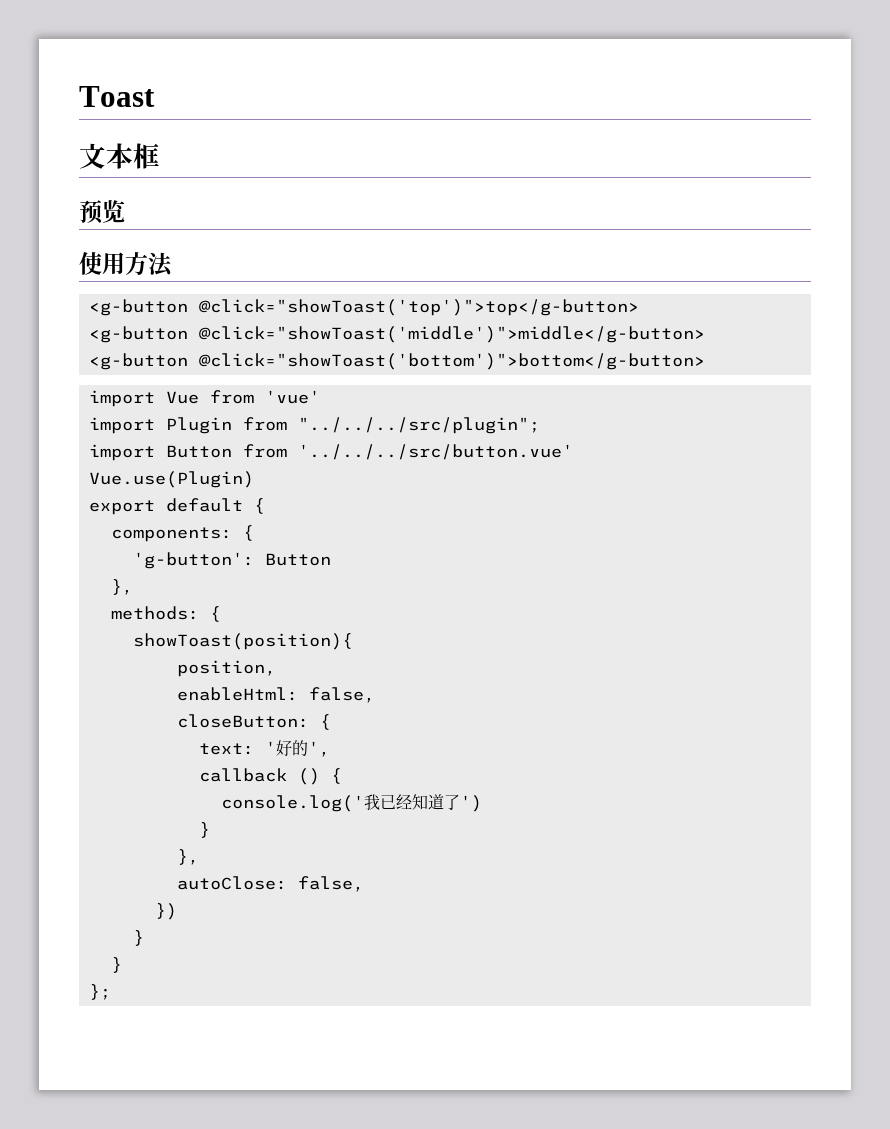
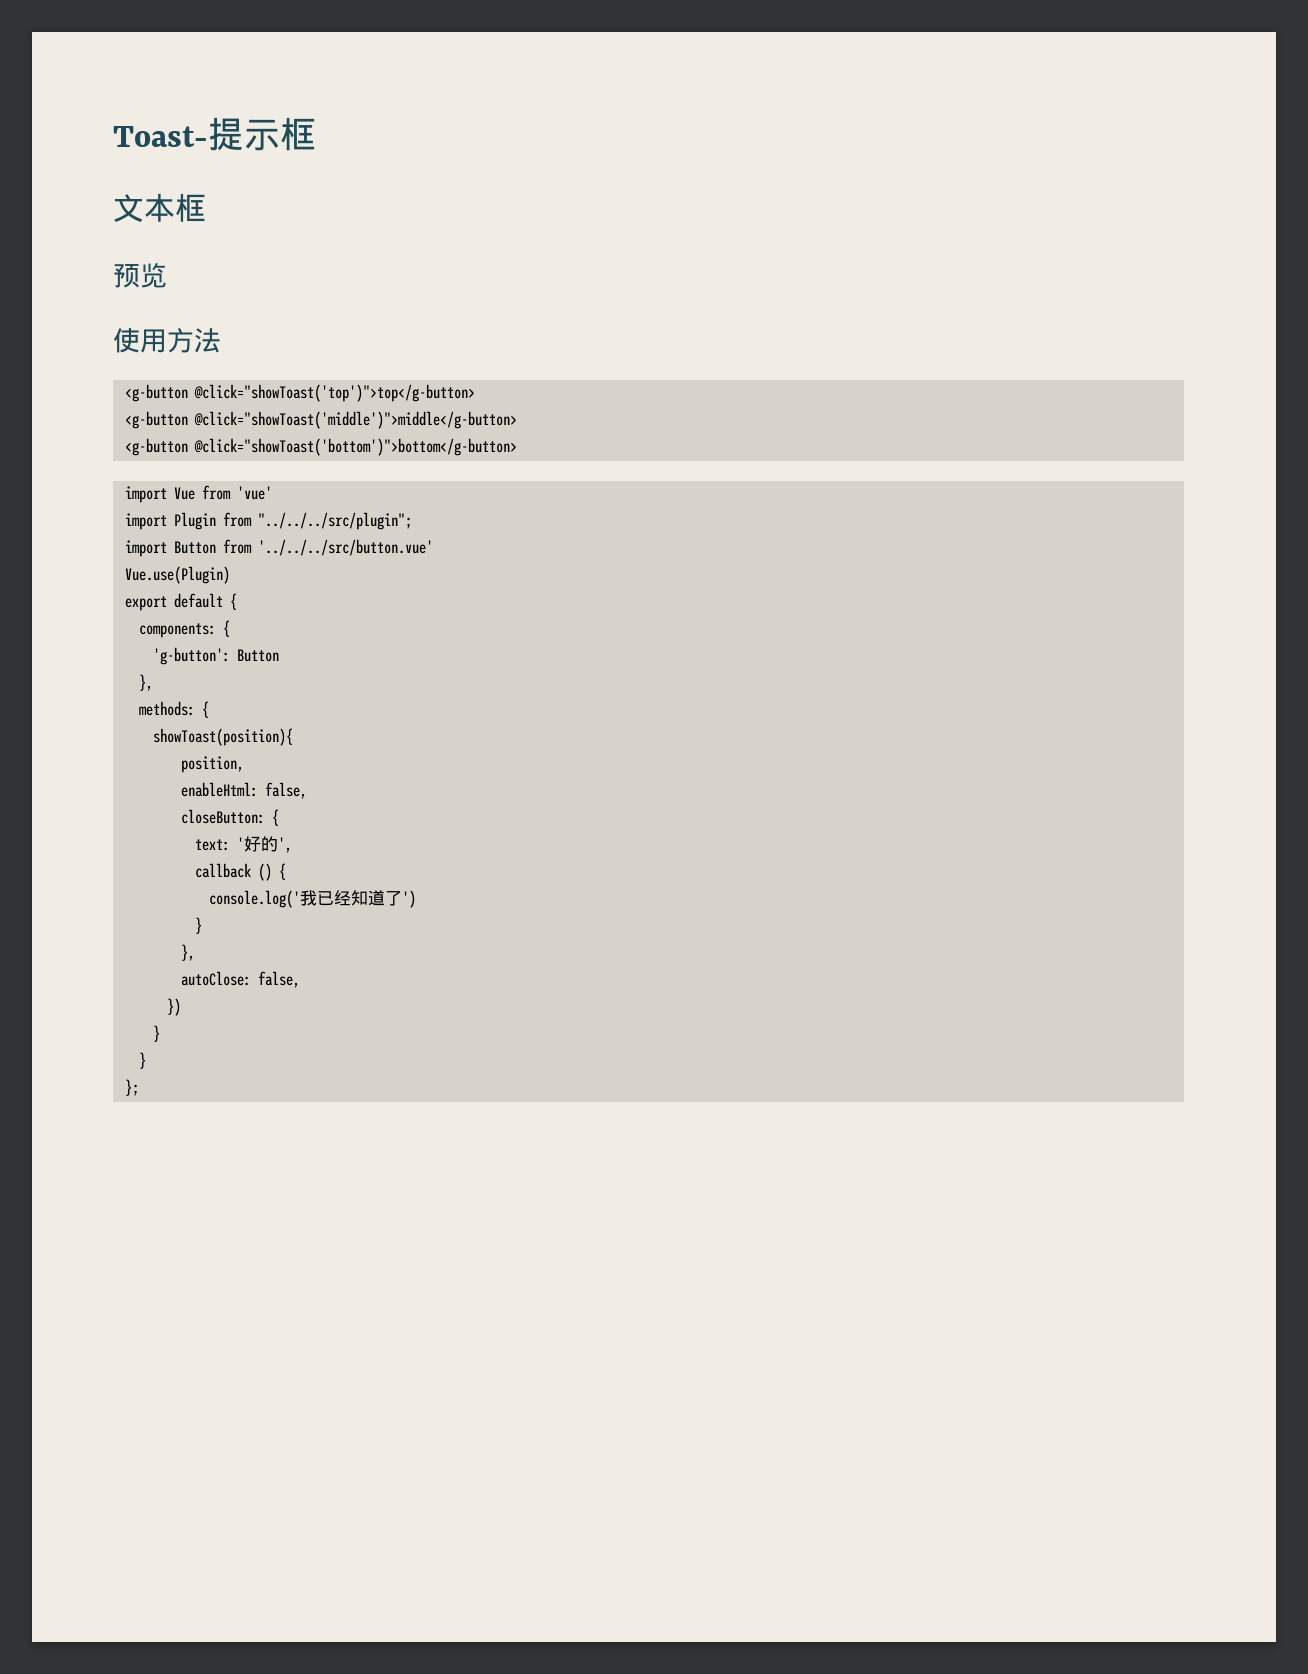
[79,86,155,107] Toast -> [113,117,316,151] Toast-提示框

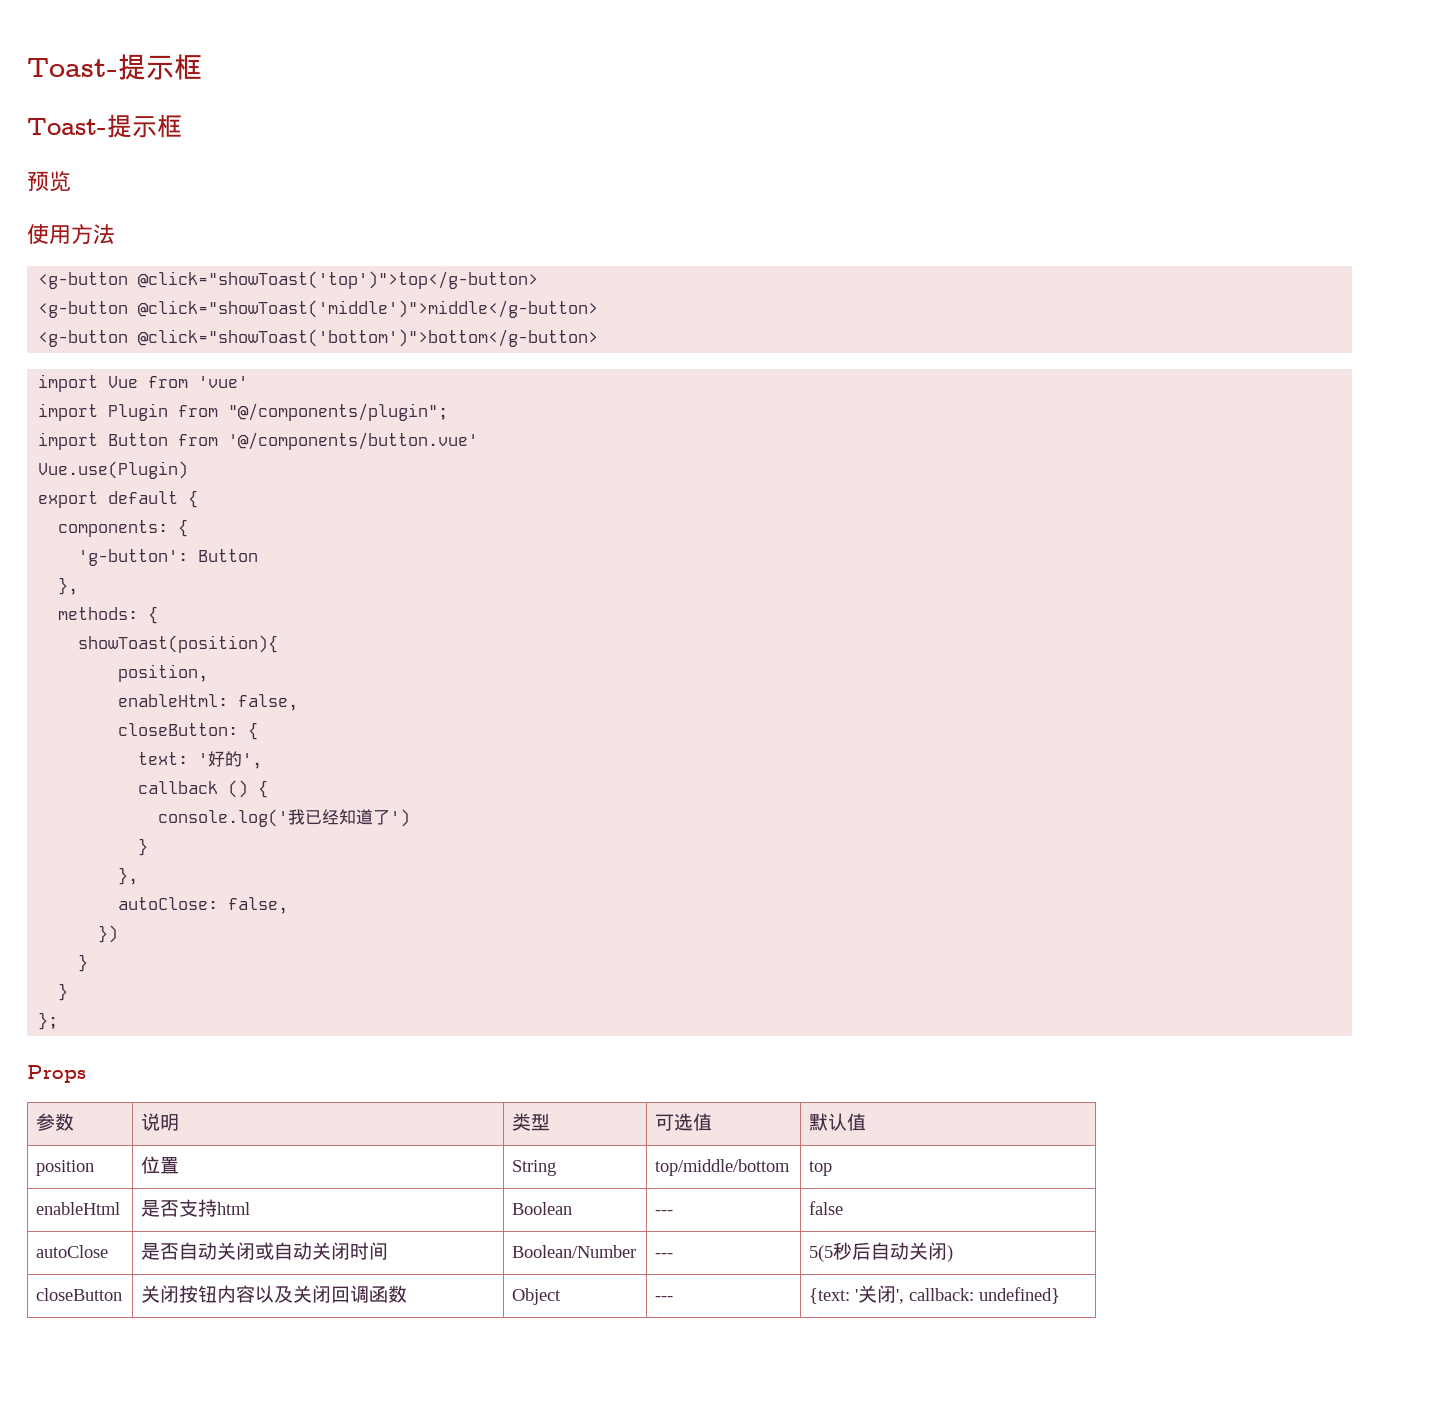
[113,117,316,151] [113,193,175,223] Toast-提示框 // 文本 -> [27,54,202,80] [27,114,157,138] Toast-提示框 // Toast-提示
[258,512,412,530] "../../../src/plugin"; -> [228,403,449,421] "@/components/plugin";
[258,539,433,556] '../../../src/button.vue' -> [228,432,479,450] '@/components/button.vue'
(139, 1087) none -> [27,1065,86,1083] [36,1113,75,1131] [141,1113,180,1131] [512,1113,551,1131] [655,1113,713,1131] [809,1113,867,1131] [36,1160,95,1176] [141,1156,180,1174] [512,1160,557,1176] [655,1159,791,1176] [809,1161,833,1176] [36,1202,121,1215] [141,1199,251,1217] [512,1202,573,1215] [655,1210,674,1215] [809,1201,844,1215] [36,1245,109,1258] [141,1242,389,1260] [512,1245,637,1258] [655,1253,674,1258] [809,1242,954,1262] [36,1288,123,1301] [141,1285,408,1303] [512,1288,562,1305] [655,1296,674,1301] [809,1285,1061,1304] // Props // 参数 | 说明 | 类型 | 可选值 | 默认值 // position | 位置 | String | top/middle/bottom | top // enableHtml | 是否支持html | Boolean | --- | false // autoClose | 是否自动关闭或自动关闭时间 | Boolean/Number | --- | 5(5秒后自动关闭) // closeButton | 关闭按钮内容以及关闭回调函数 | Object | --- | {text: '关闭', callback: undefined}

